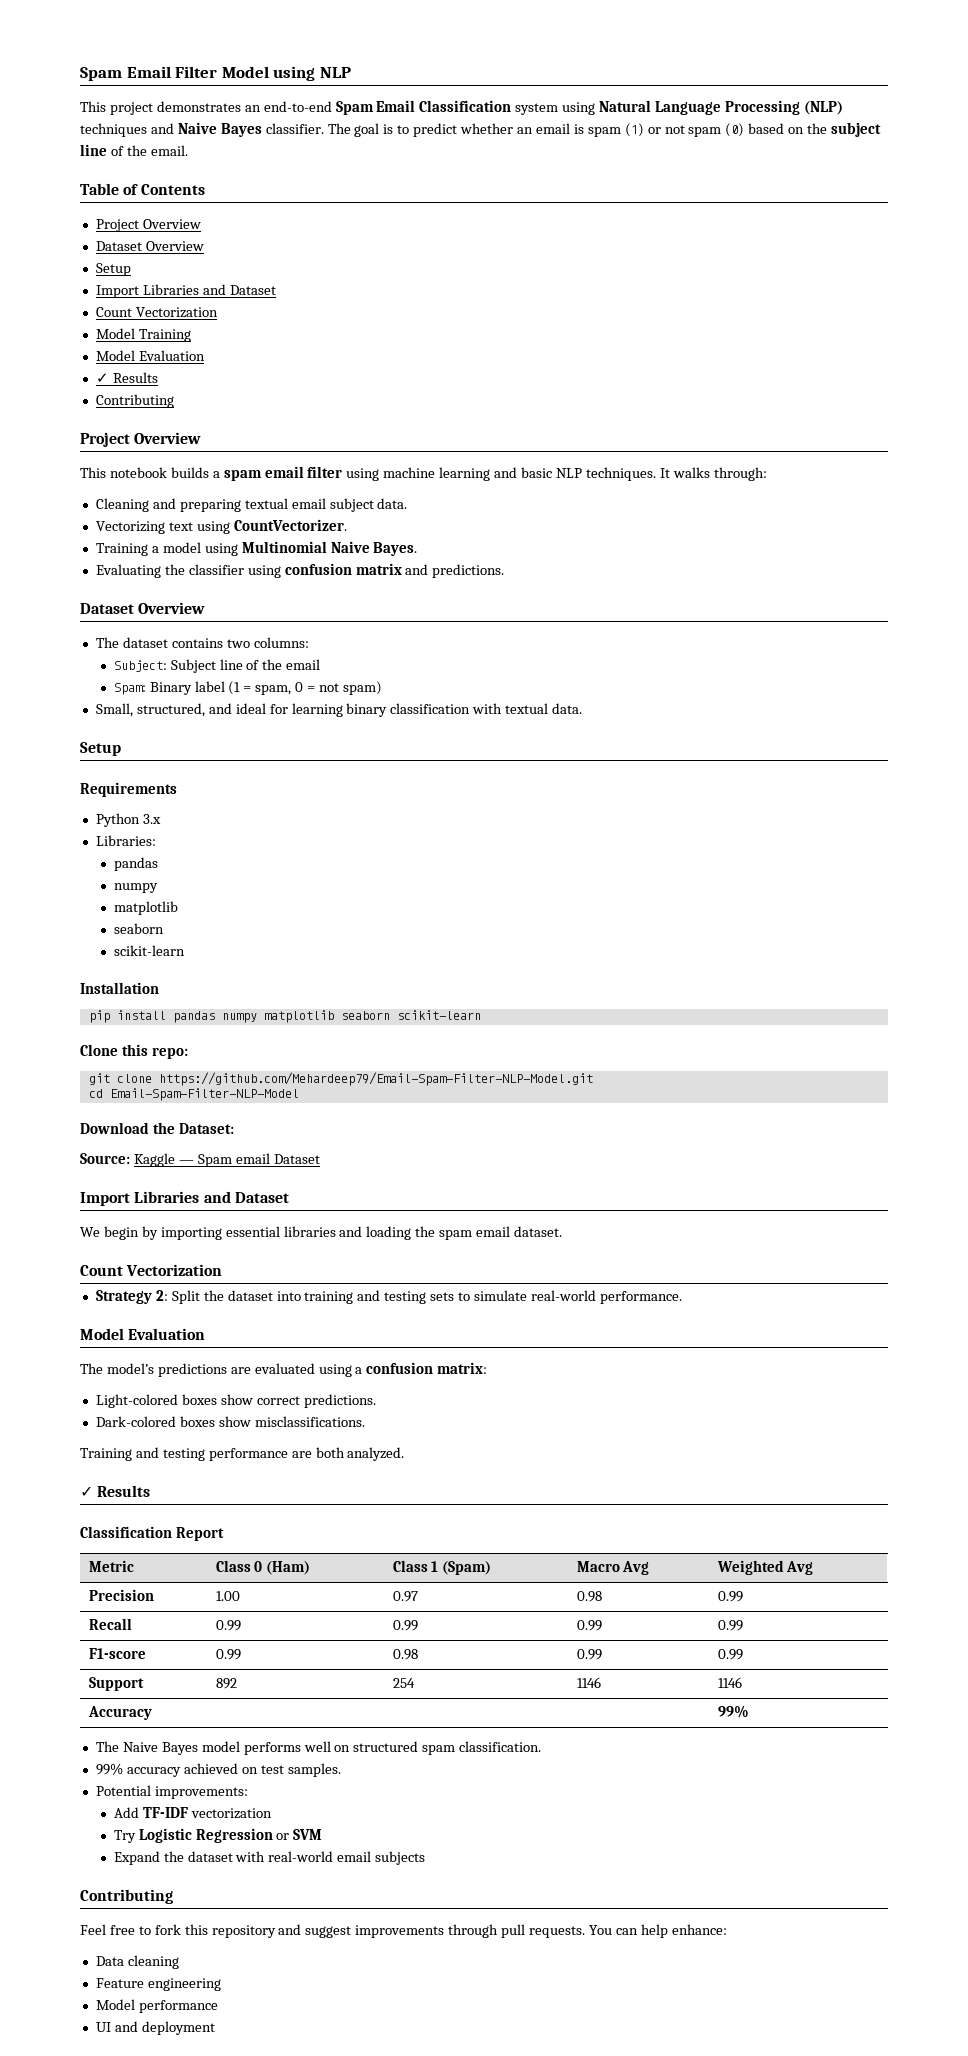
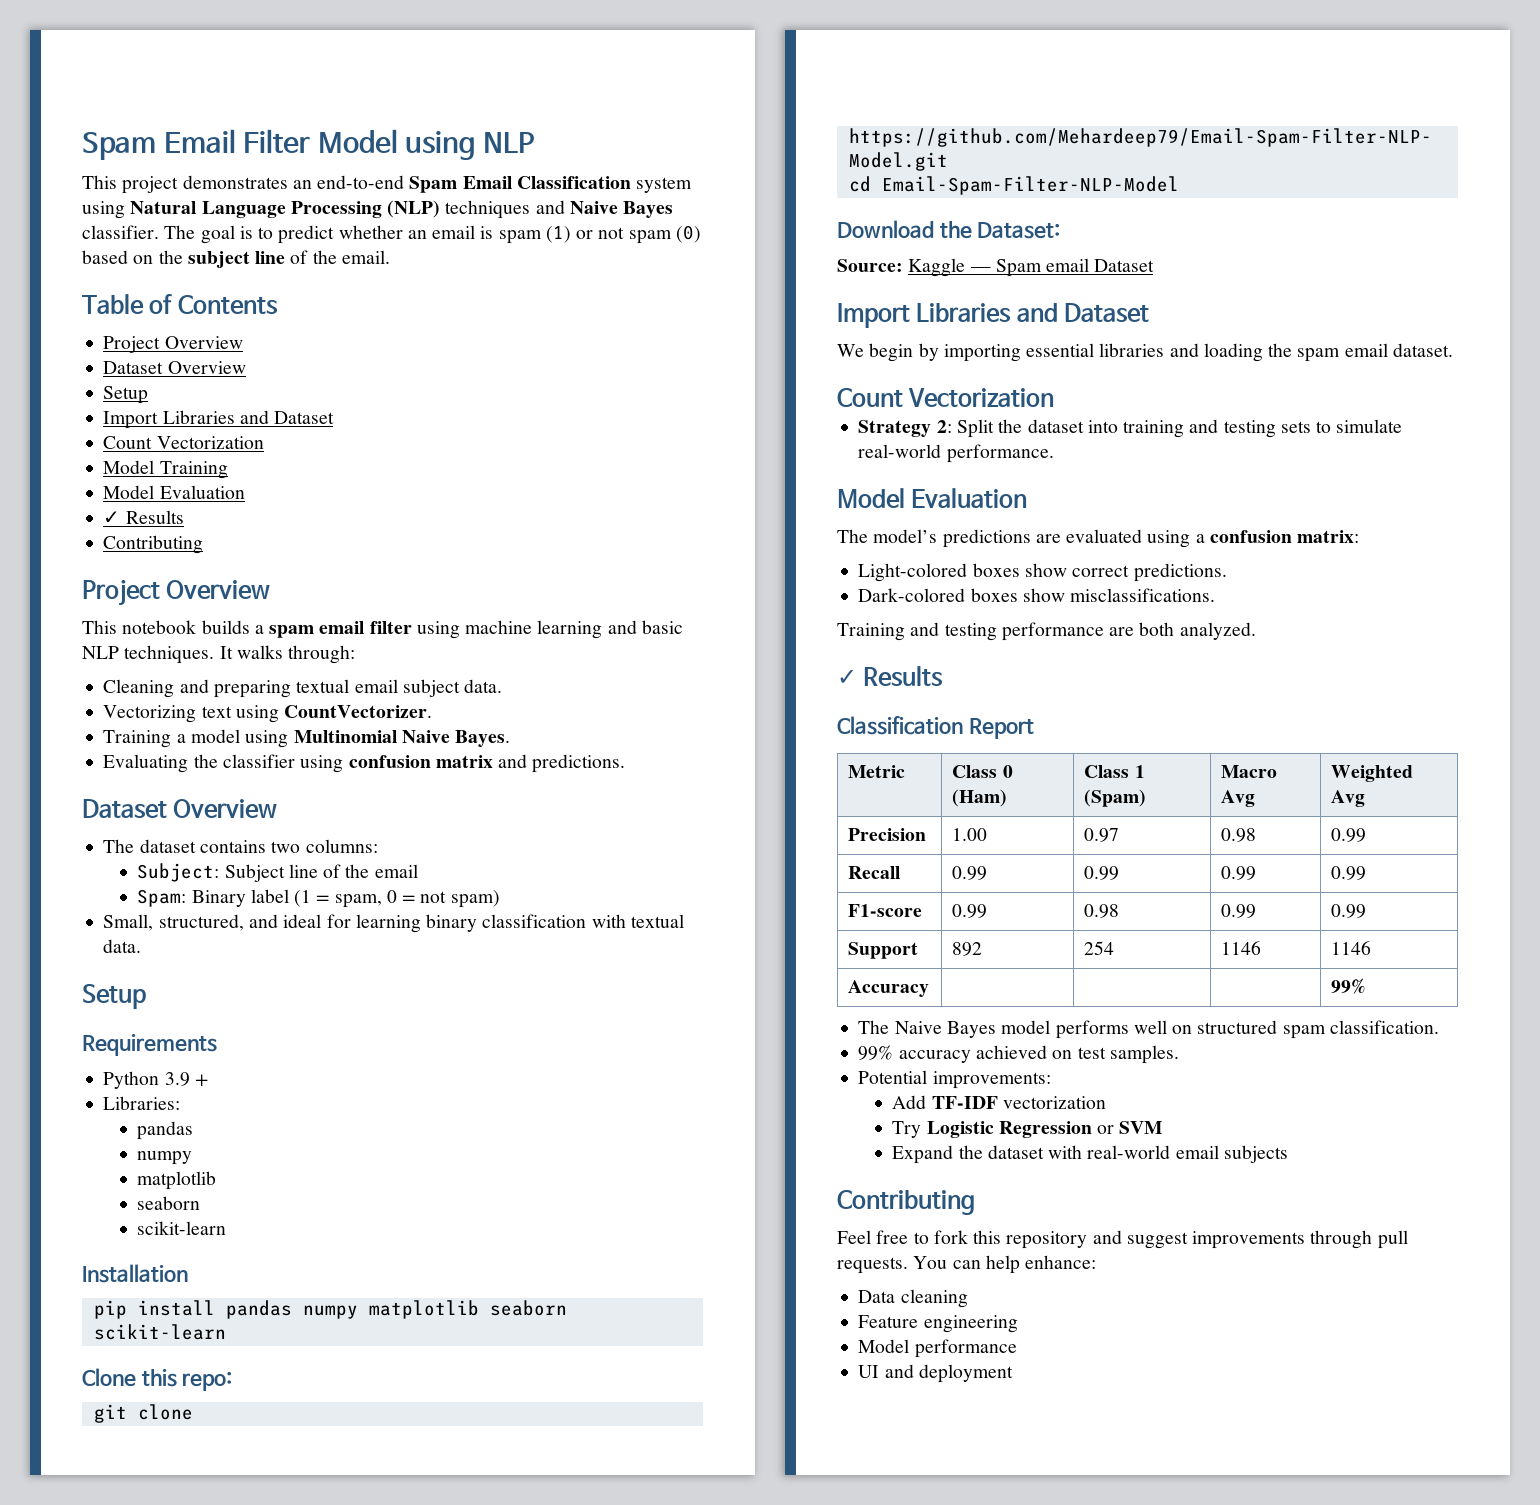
[142,814,161,824] 3.x -> [164,1072,208,1087] 3.9 +

